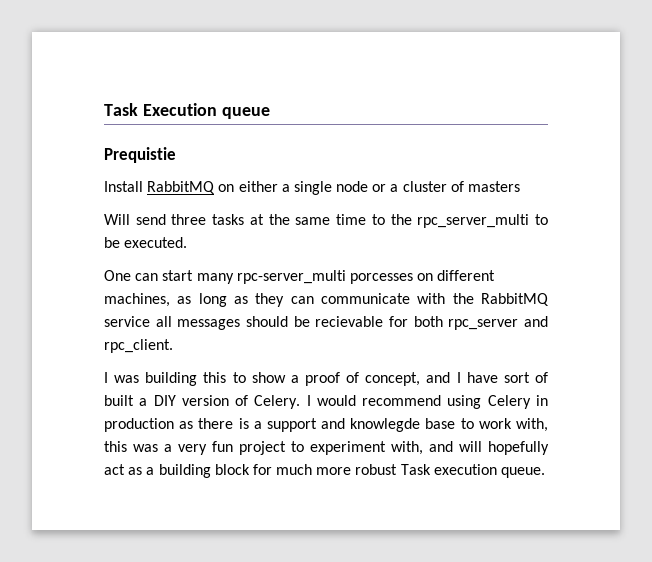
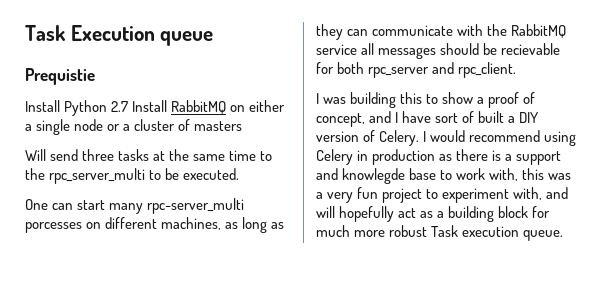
(143, 186) none -> [64,100,168,116] Python 2.7 Install

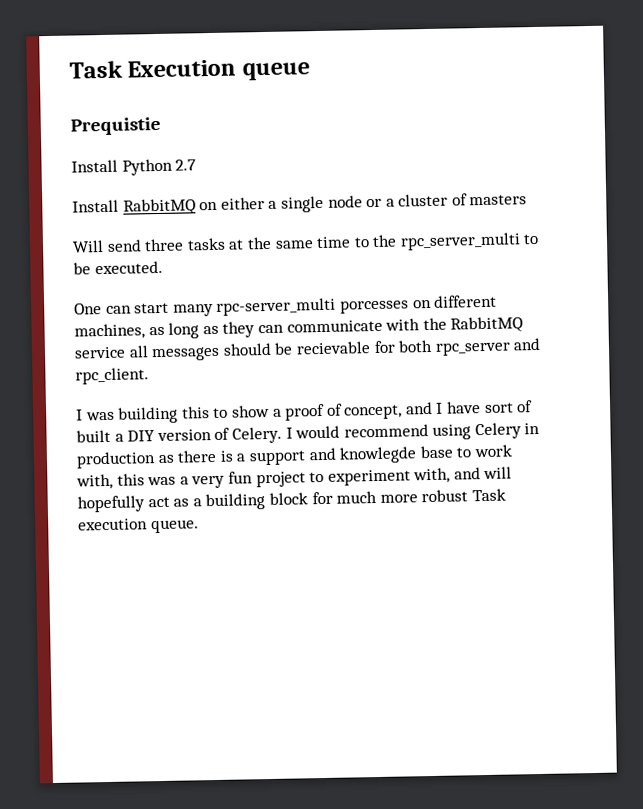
(129, 106) none -> (197, 165) //

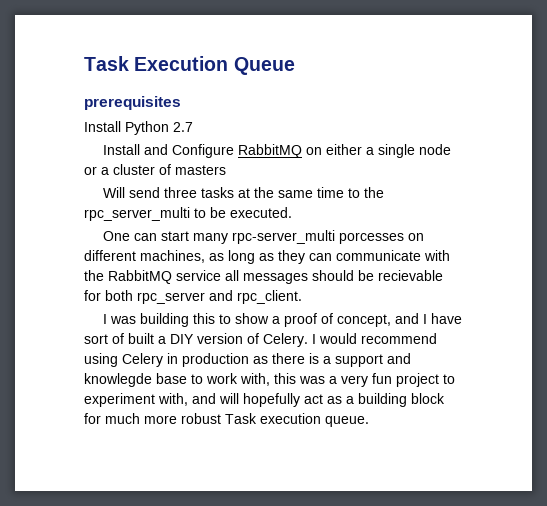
[241,62,310,81] [70,116,161,136] queue // Prequistie -> [233,57,295,75] [84,96,181,110] Queue // prerequisites
(119, 206) none -> [144,144,235,158] and Configure

